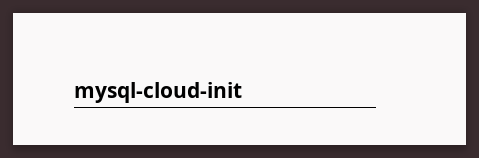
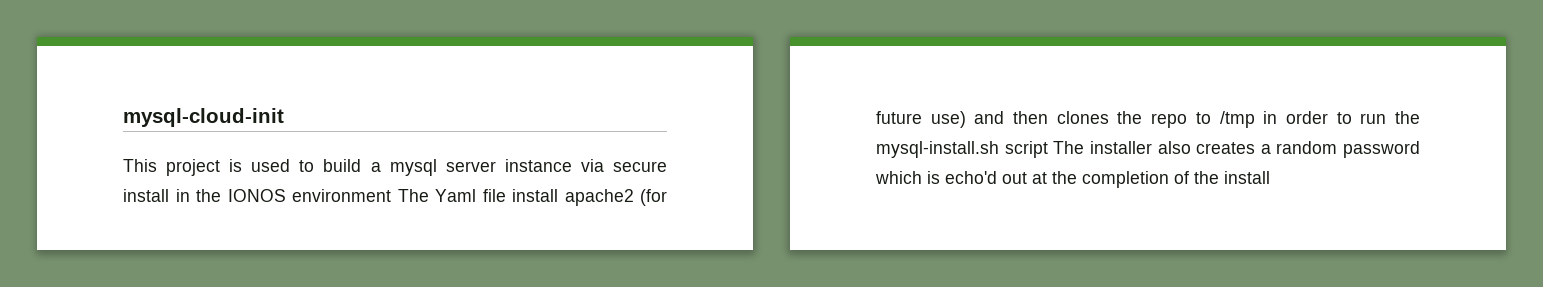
(242, 92) none -> [123,159,667,176] [123,189,667,206] [876,111,1420,128] [876,141,1420,158] [875,171,1270,188] // This project is used to build a mysql server instance via secure install in the IONOS environment The Yaml file install apache2 (for future use) and then clones the repo to /tmp in order to run the mysql-install.sh script The installer also creates a random password which is echo'd out at the completion of the install

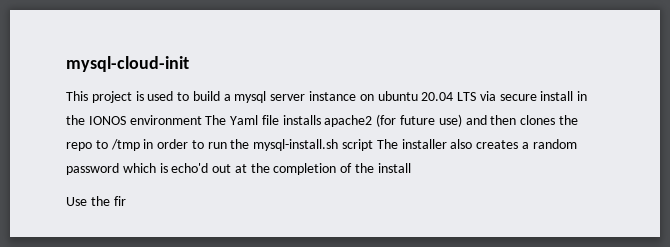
(572, 165) none -> [359,91,477,101] on ubuntu 20.04 LTS
[512,189,558,202] install -> [282,115,321,125] installs
(1270, 177) none -> [66,196,126,206] // Use the fir

